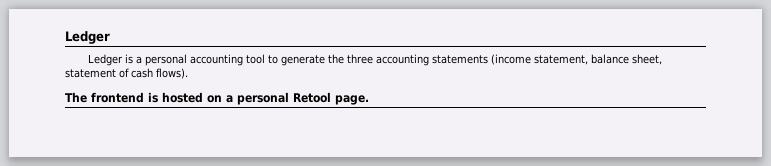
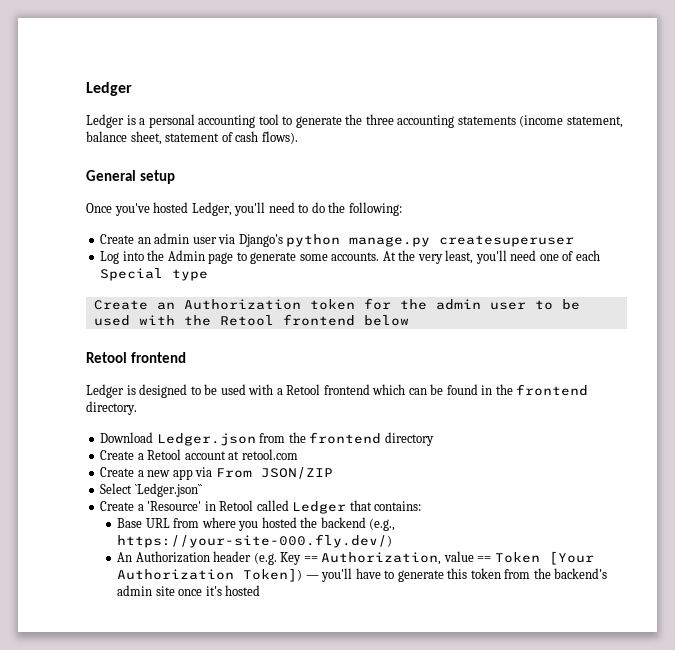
[65,92,369,105] The frontend is hosted on a personal Retool page. -> [86,170,176,184] [86,202,402,216] [100,233,575,247] [100,250,600,264] [100,268,209,281] [93,298,580,310] [93,314,409,326] [86,352,187,363] [86,384,589,398] [86,401,137,415] [100,432,434,446] [100,449,298,460] [100,467,333,480] [100,483,202,497] [100,500,422,514] [117,517,396,531] [117,534,393,548] [117,551,594,565] [117,568,608,582] [117,585,261,596] General setup // Once you've hosted Ledger, you'll need to do the following: // Create an admin user via Django's python manage.py createsuperuser // Log into the Admin page to generate some accounts. At the very least, you'll need one of each Special type // Create an Authorization token for the admin user to be used with the Retool frontend below // Retool frontend // Ledger is designed to be used with a Retool frontend which can be found in the frontend directory. // Download Ledger.json from the frontend directory // Create a Retool account at retool.com // Create a new app via From JSON/ZIP // Select `Ledger.json`` // Create a 'Resource' in Retool called Ledger that contains: // Base URL from where you hosted the backend (e.g., https://your-site-000.fly.dev/) // An Authorization header (e.g. Key == Authorization, value == Token [Your Authorization Token]) — you'll have to generate this token from the backend's admin site once it's hosted

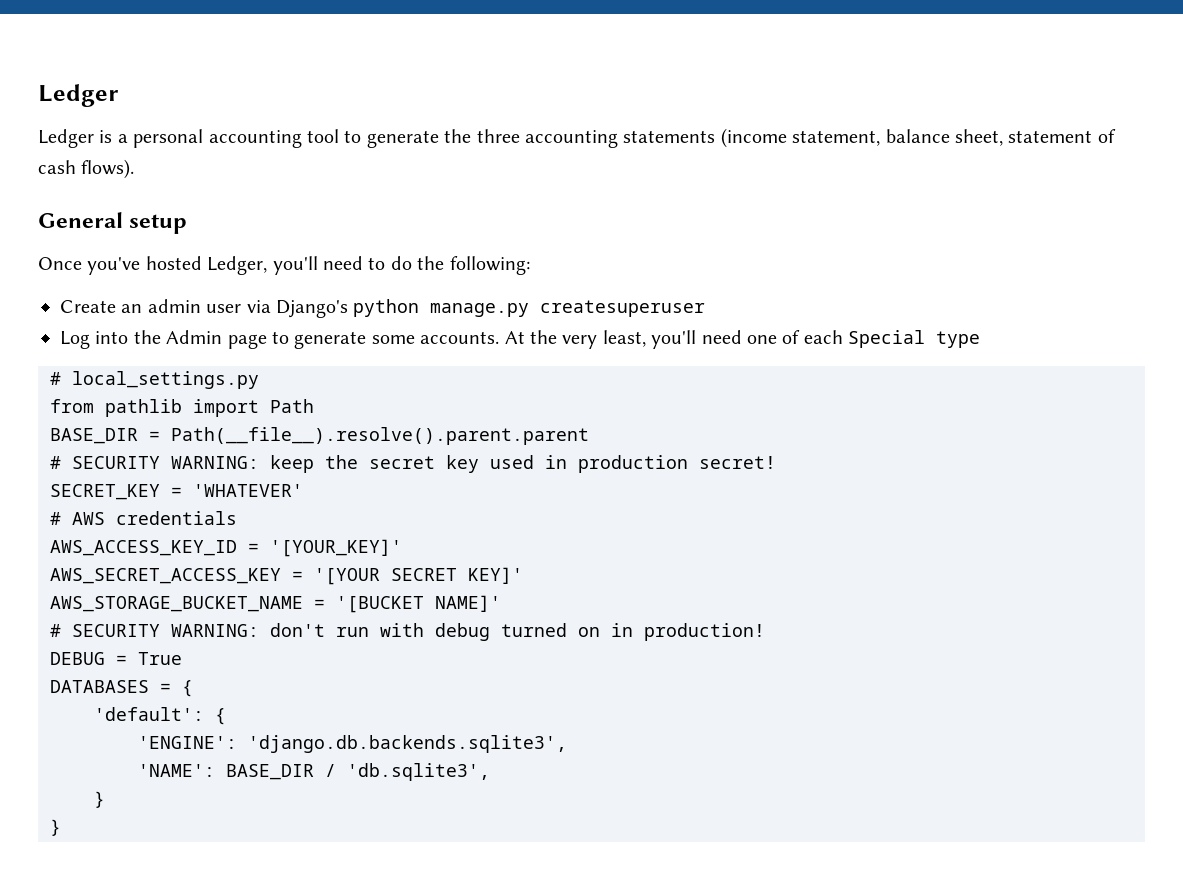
[93,298,580,310] [93,314,409,326] [86,352,187,363] [86,384,589,398] [86,401,137,415] [100,432,434,446] [100,449,298,460] [100,467,333,480] [100,483,202,497] [100,500,422,514] [117,517,396,531] [117,534,393,548] [117,551,594,565] [117,568,608,582] [117,585,261,596] Create an Authorization token for the admin user to be used with the Retool frontend below // Retool frontend // Ledger is designed to be used with a Retool frontend which can be found in the frontend directory. // Download Ledger.json from the frontend directory // Create a Retool account at retool.com // Create a new app via From JSON/ZIP // Select `Ledger.json`` // Create a 'Resource' in Retool called Ledger that contains: // Base URL from where you hosted the backend (e.g., https://your-site-000.fly.dev/) // An Authorization header (e.g. Key == Authorization, value == Token [Your Authorization Token]) — you'll have to generate this token from the backend's admin site once it's hosted -> [50,371,259,389] [50,399,314,417] [50,427,589,445] [50,455,776,473] [50,484,303,500] [50,511,237,525] [50,539,402,557] [50,567,523,585] [50,595,501,613] [50,623,765,641] [50,652,182,665] [50,680,193,697] [94,707,226,725] [138,735,567,753] [138,763,490,781] [94,791,105,808] [50,819,61,836] # local_settings.py // from pathlib import Path // BASE_DIR = Path(__file__).resolve().parent.parent // # SECURITY WARNING: keep the secret key used in production secret! // SECRET_KEY = 'WHATEVER' // # AWS credentials // AWS_ACCESS_KEY_ID = '[YOUR_KEY]' // AWS_SECRET_ACCESS_KEY = '[YOUR SECRET KEY]' // AWS_STORAGE_BUCKET_NAME = '[BUCKET NAME]' // # SECURITY WARNING: don't run with debug turned on in production! // DEBUG = True // DATABASES = { // 'default': { // 'ENGINE': 'django.db.backends.sqlite3', // 'NAME': BASE_DIR / 'db.sqlite3', // } // }

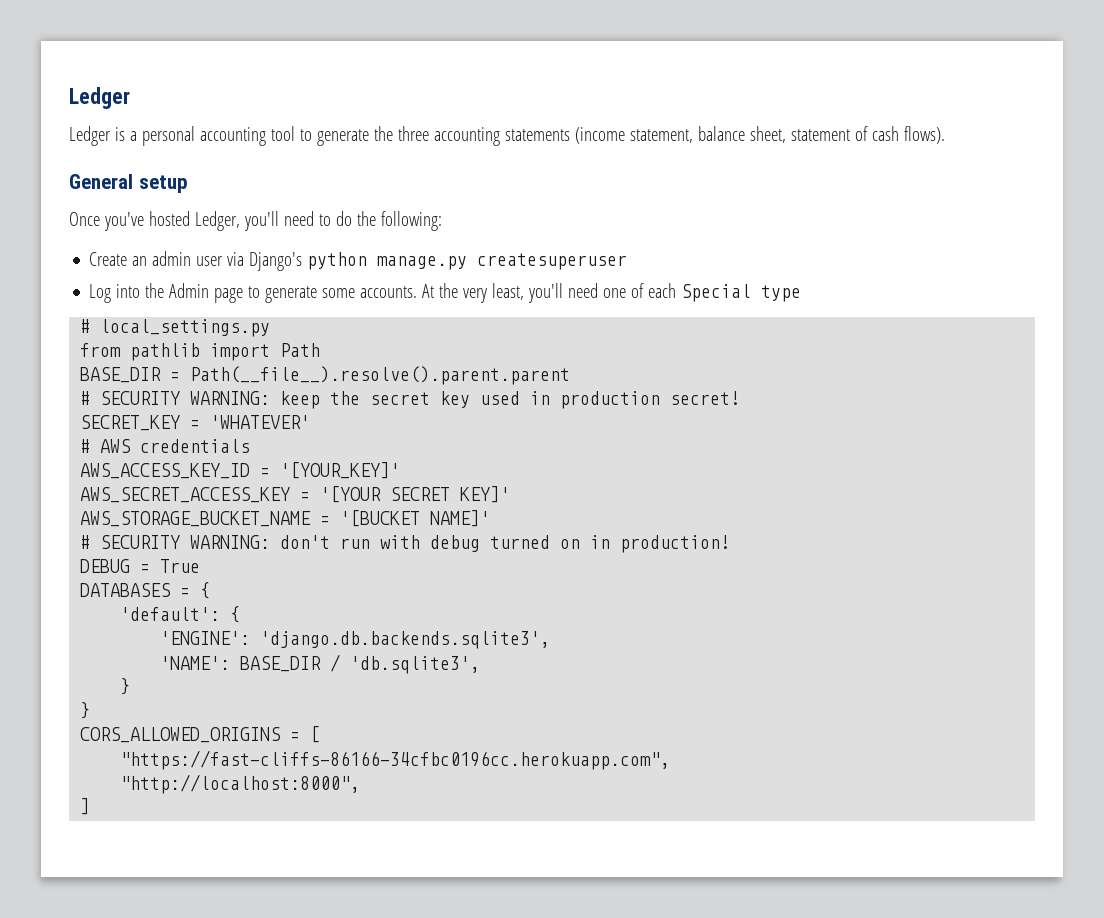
(61, 827) none -> [80,726,321,743] [120,750,671,770] [120,774,361,794] [80,798,91,815] // CORS_ALLOWED_ORIGINS = [ // "https://fast-cliffs-86166-34cfbc0196cc.herokuapp.com", // "http://localhost:8000", // ]

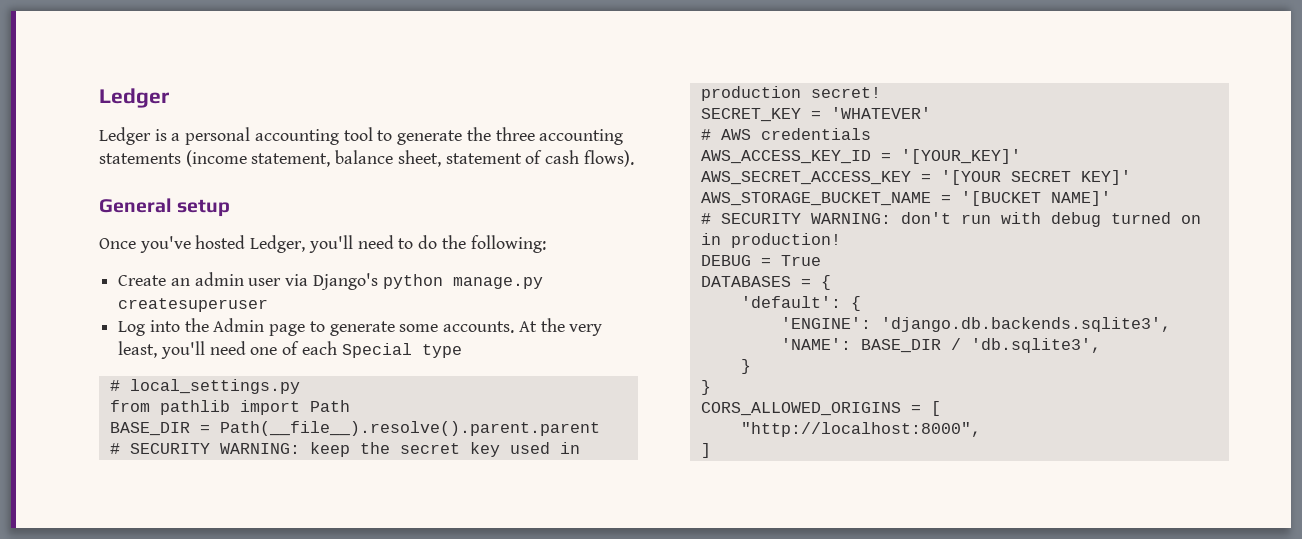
[120,750,671,770] // "https://fast-cliffs-86166-34cfbc0196cc.herokuapp.com", -> (941, 408) none

